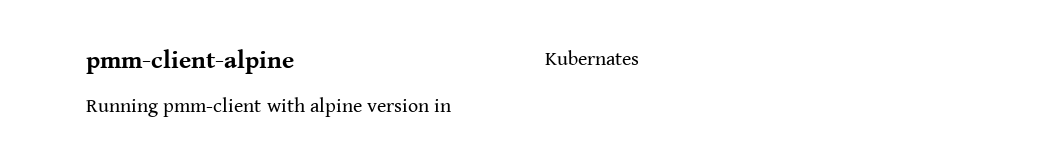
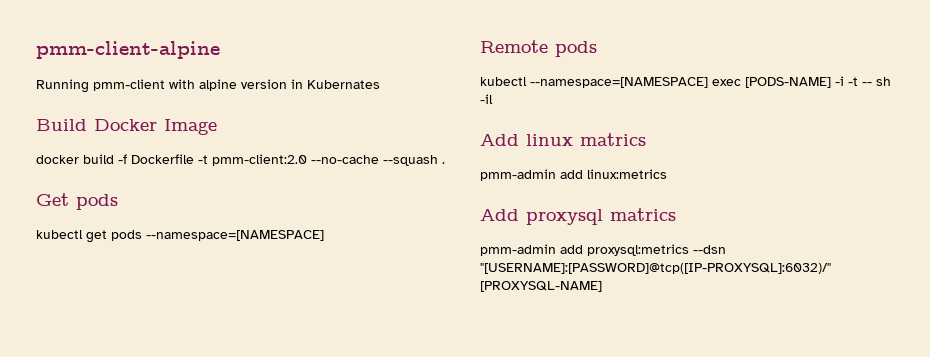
(639, 57) none -> [36,119,217,135] [36,154,445,166] [36,193,118,210] [36,230,324,243] [480,40,597,57] [480,76,891,88] [480,94,493,104] [480,133,646,146] [480,169,667,181] [480,208,676,225] [480,244,726,256] [480,263,831,274] [480,281,602,292] // Build Docker Image // docker build -f Dockerfile -t pmm-client:2.0 --no-cache --squash . // Get pods // kubectl get pods --namespace=[NAMESPACE] // Remote pods // kubectl --namespace=[NAMESPACE] exec [PODS-NAME] -i -t -- sh -il // Add linux matrics // pmm-admin add linux:metrics // Add proxysql matrics // pmm-admin add proxysql:metrics --dsn "[USERNAME]:[PASSWORD]@tcp([IP-PROXYSQL]:6032)/" [PROXYSQL-NAME]

